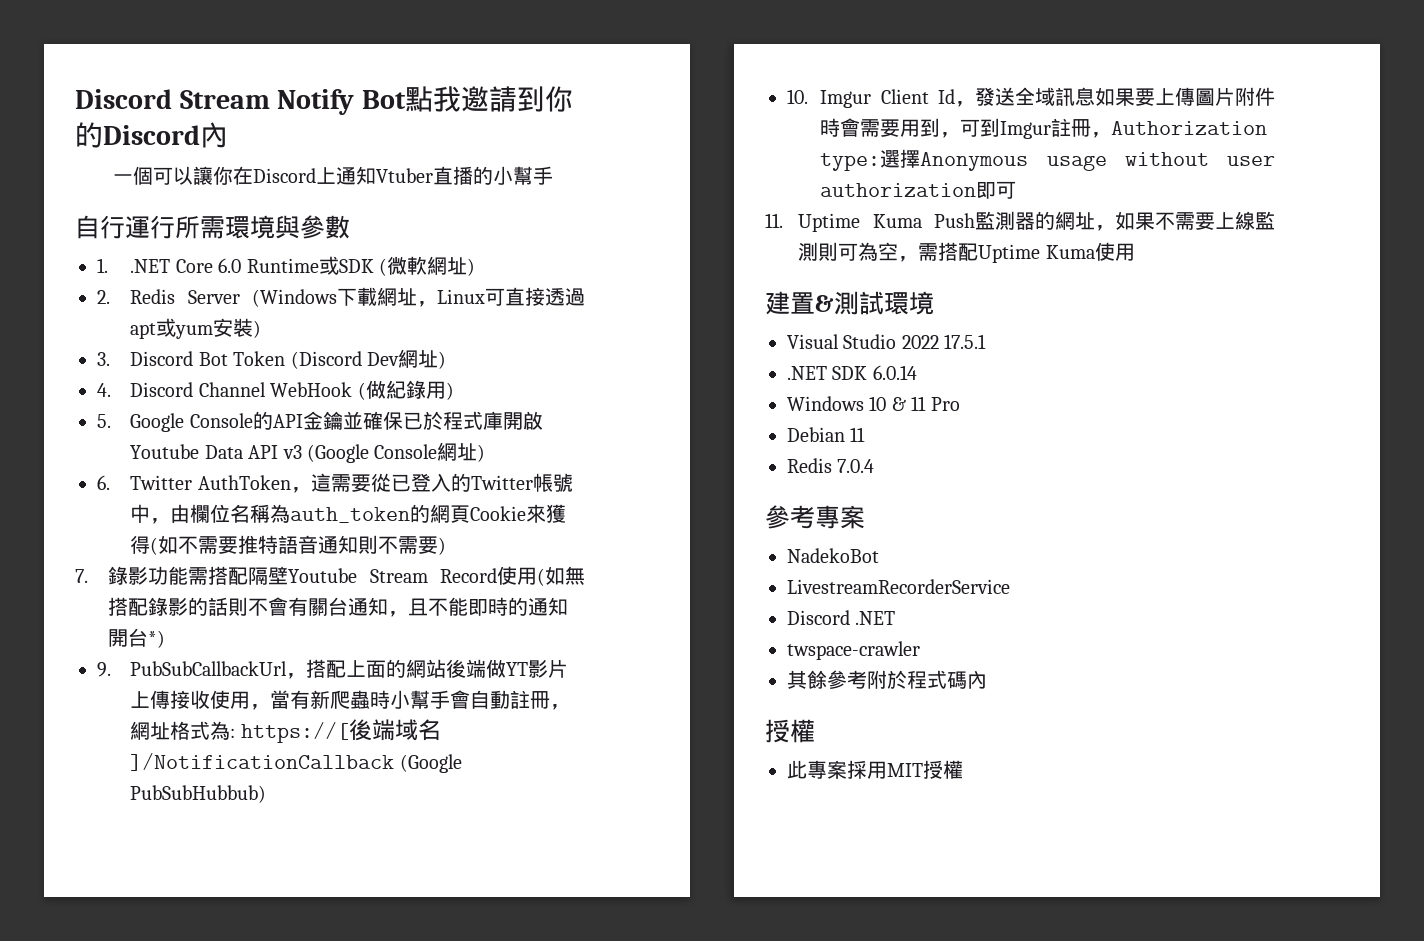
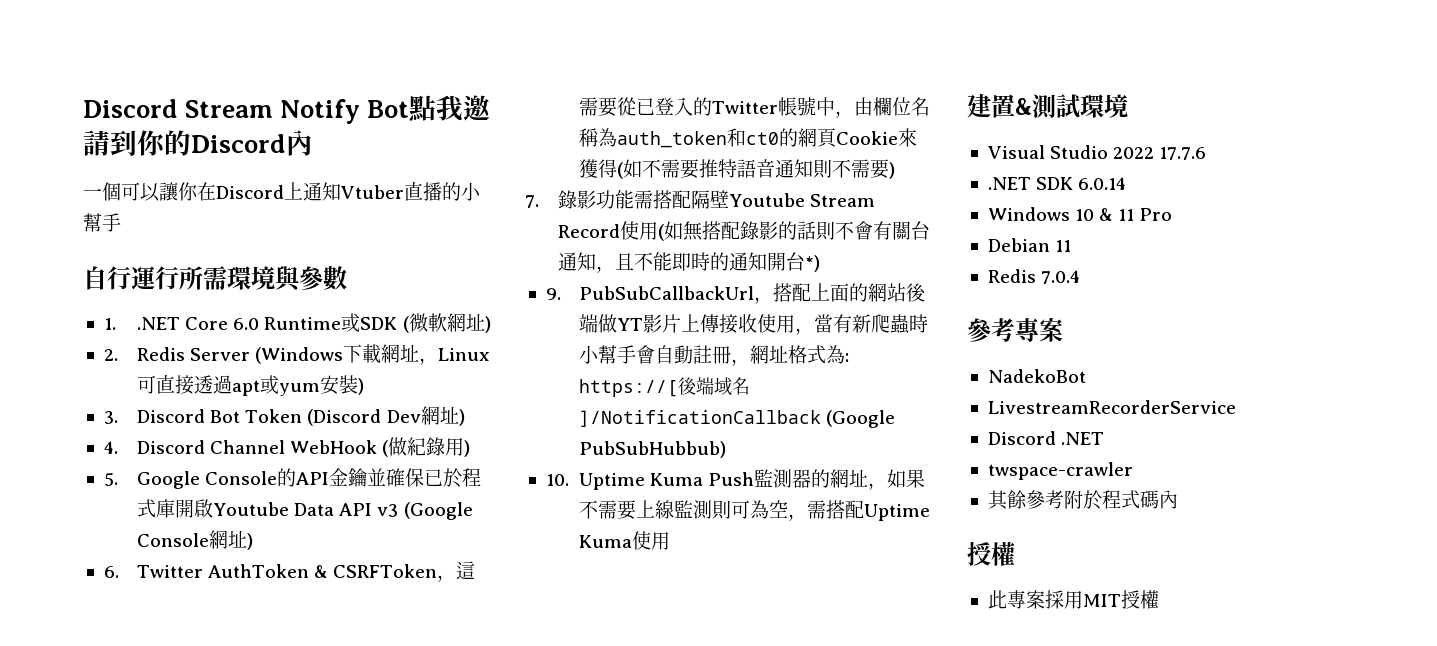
(291, 482) none -> [314,564,438,578] & CSRFToken
(411, 515) none -> [727,128,780,147] 和ct0
[820,87,1275,108] [820,118,1268,139] [820,149,1275,171] [820,181,1017,199] [765,213,783,228] Imgur Client Id，發送全域訊息如果要上傳圖片附件時會需要用到，可到Imgur註冊，Authorization type:選擇Anonymous usage without user authorization即可 // 11. -> (569, 480) none
[944,334,987,349] 17.5.1 -> [1159,147,1207,160] 17.7.6

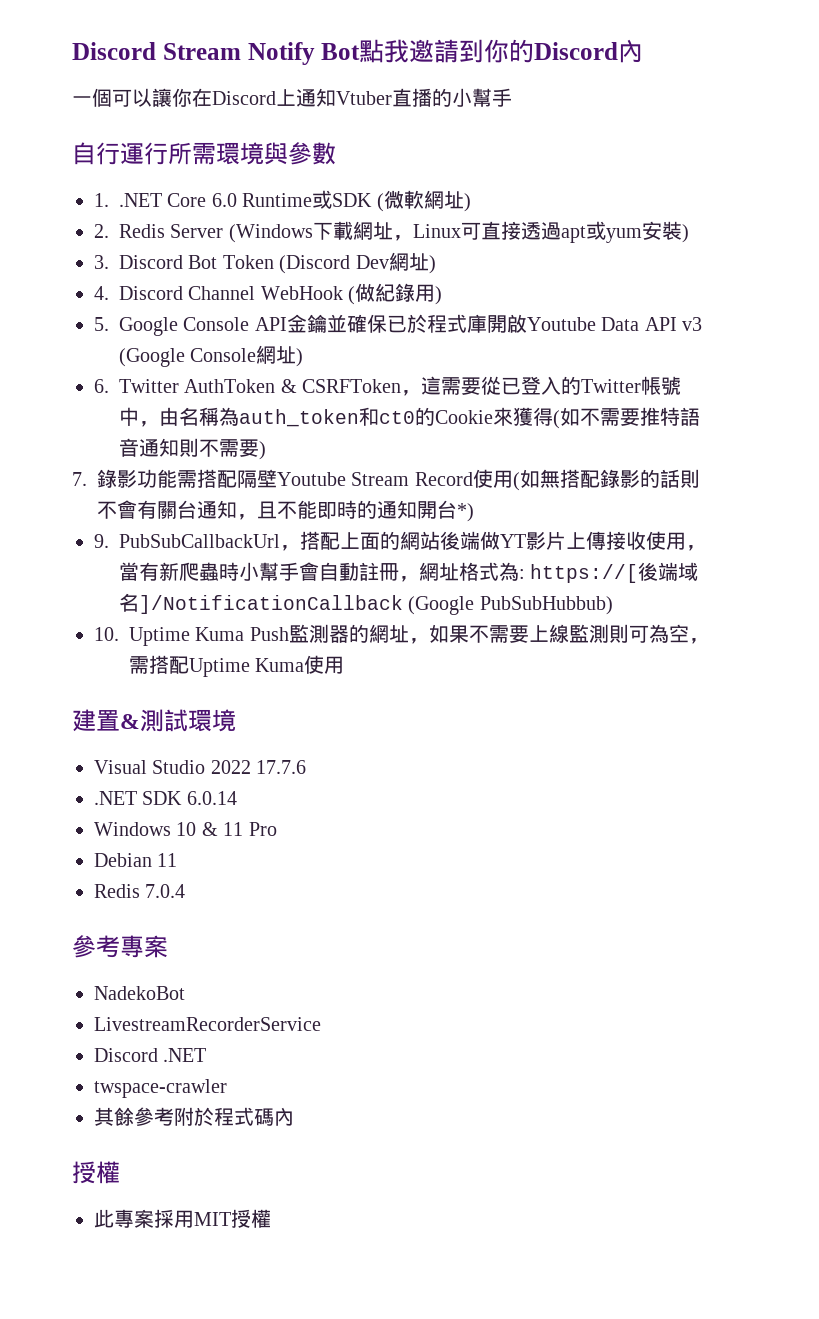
[277,468,297,487] 的 -> (250, 324) none
[873,97,912,116] 欄位 -> (179, 416) none
[798,128,838,148] 網頁 -> (435, 416) none

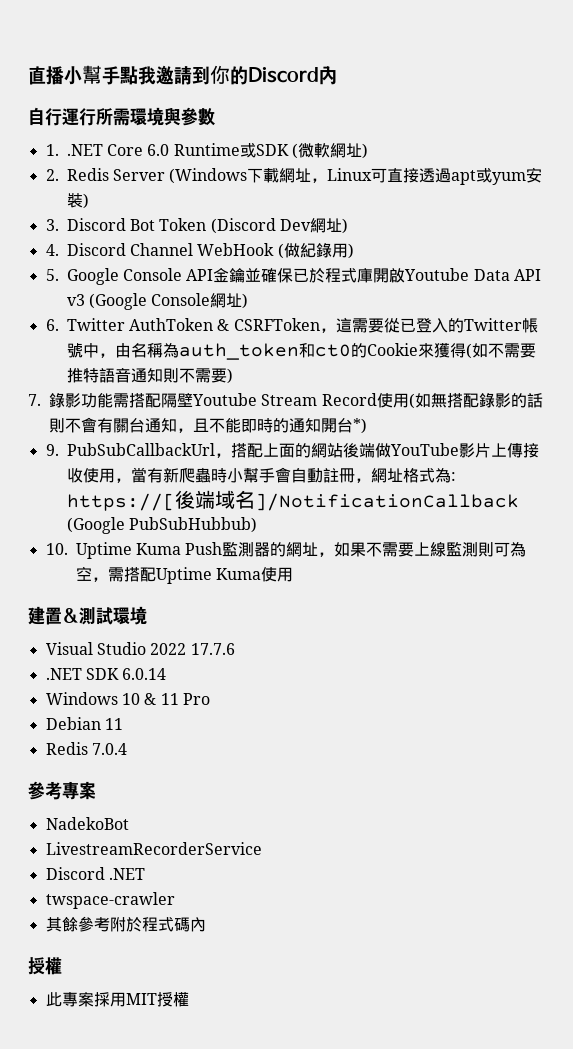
[72,42,361,65] Discord Stream Notify Bot -> [28,65,120,85] 直播小幫手
[72,88,512,107] // 一個可以讓你在Discord上通知Vtuber直播的小幫手 -> (337, 75) none
[500,534,526,548] YT -> [389,443,459,456] YouTube

